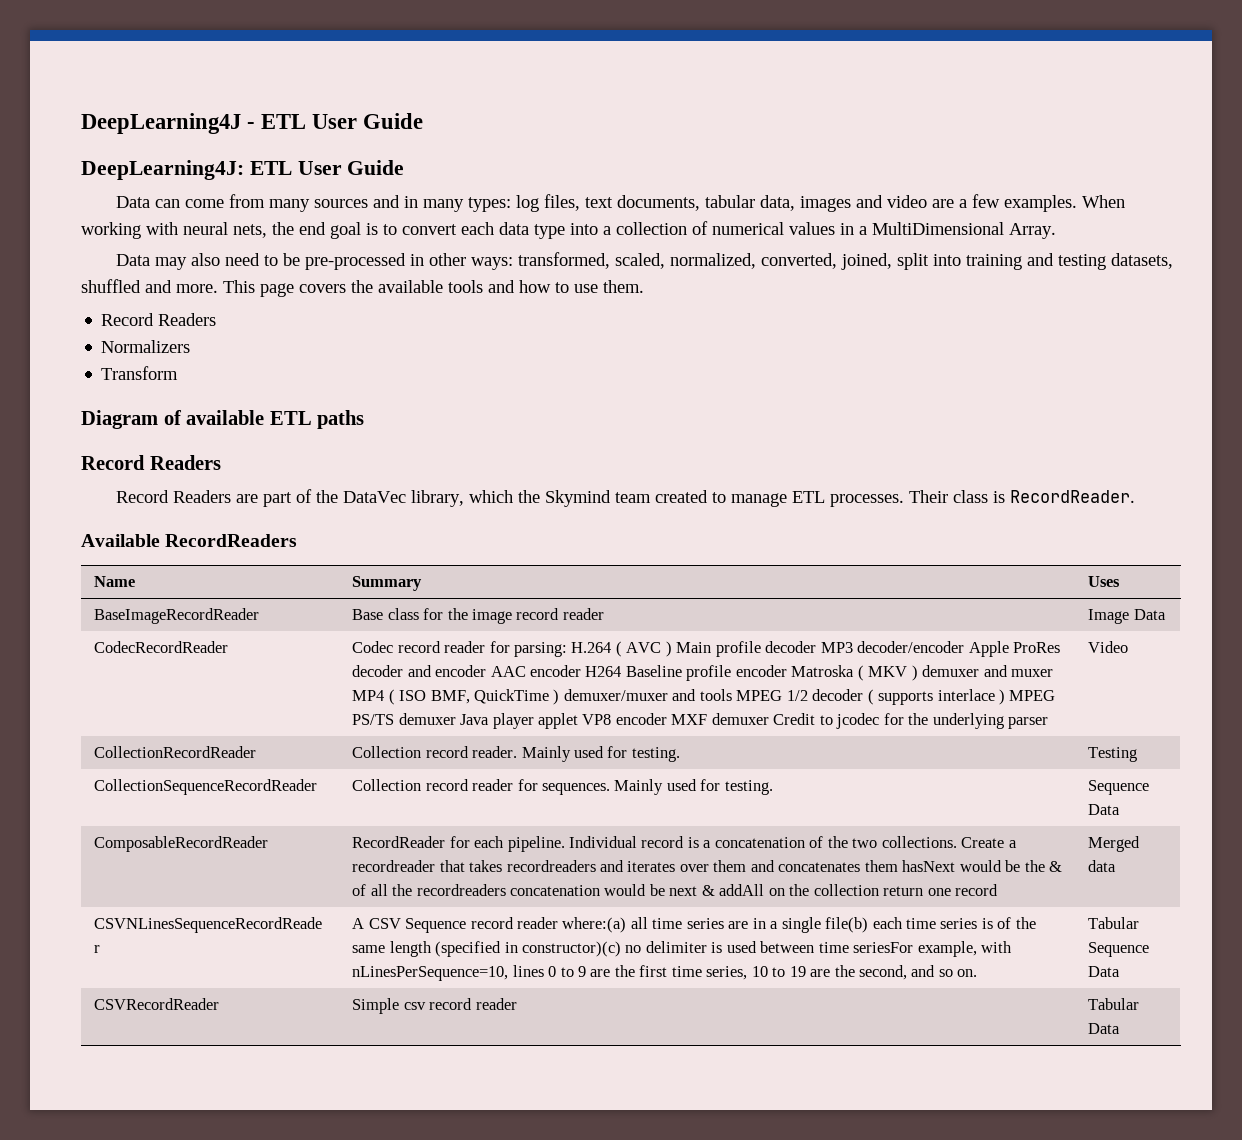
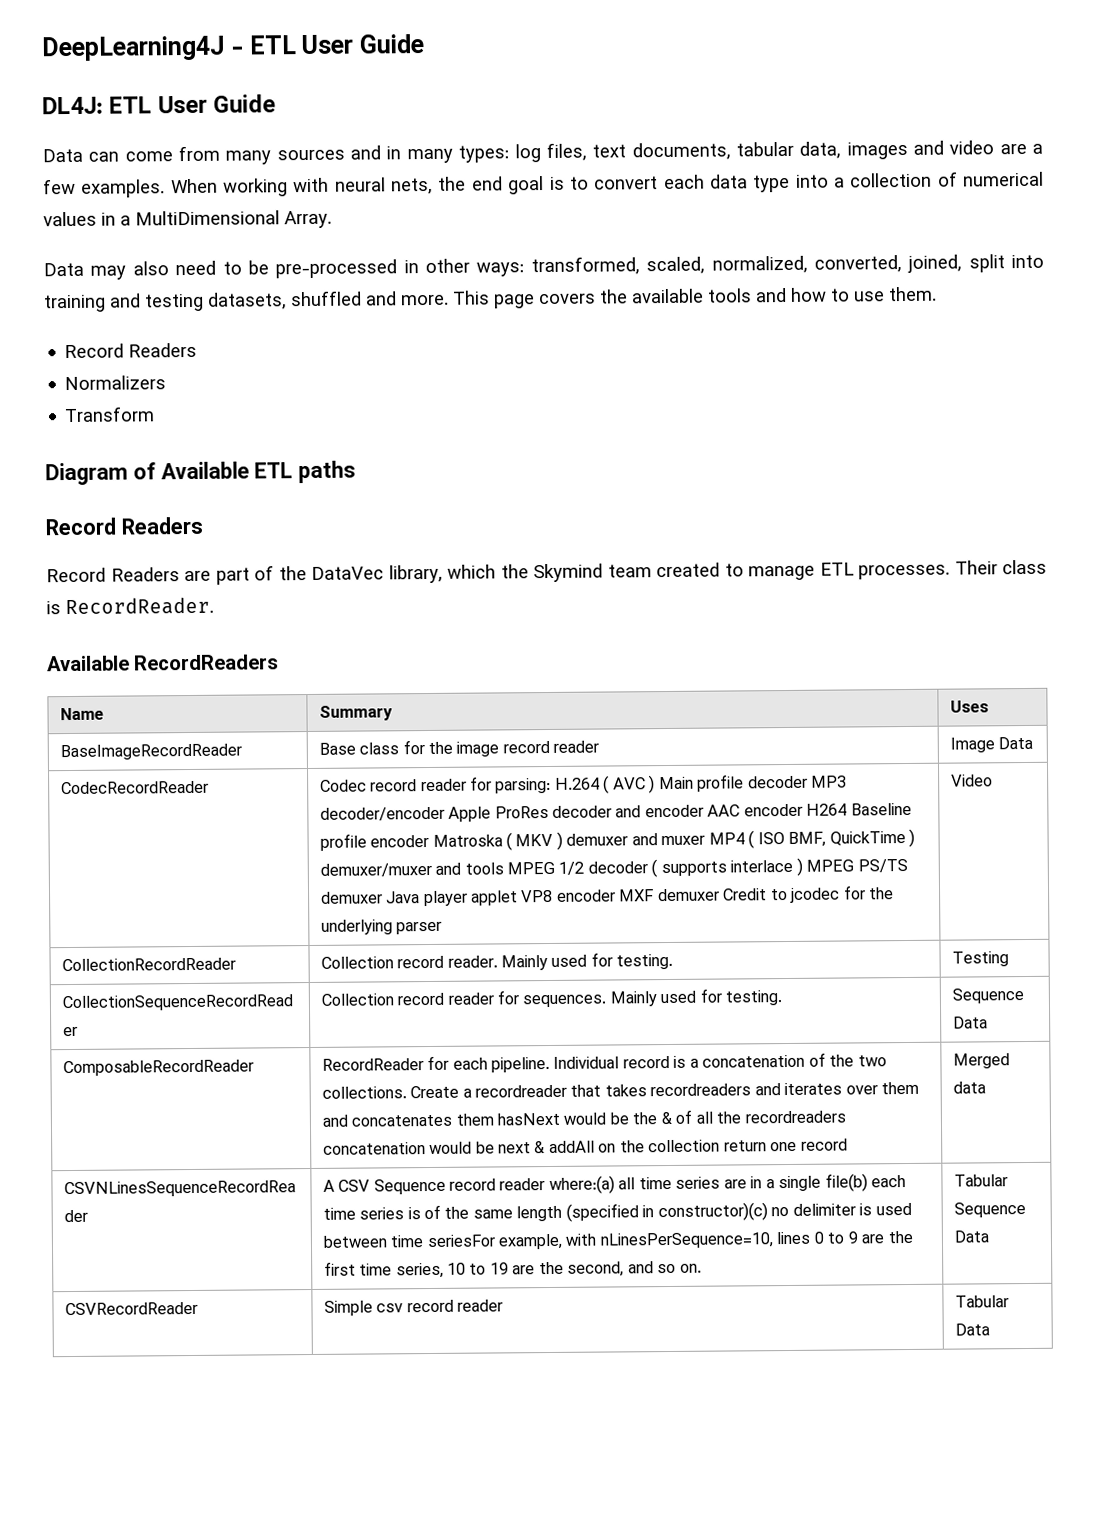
[81,160,244,180] DeepLearning4J: -> [42,96,104,115] DL4J:
[186,410,265,425] available -> [160,461,250,480] Available

